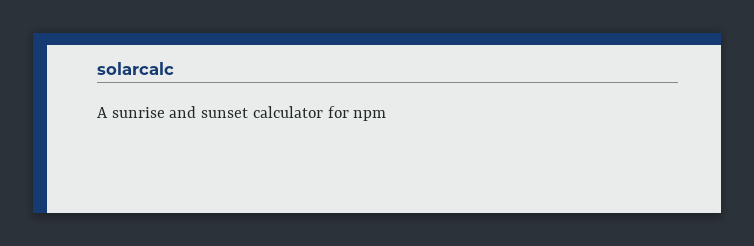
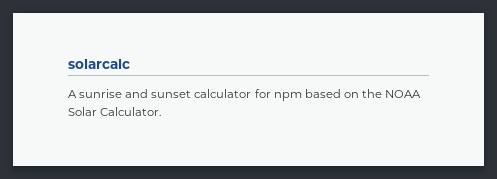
(387, 115) none -> [304,89,422,98] [68,107,162,116] based on the NOAA Solar Calculator.

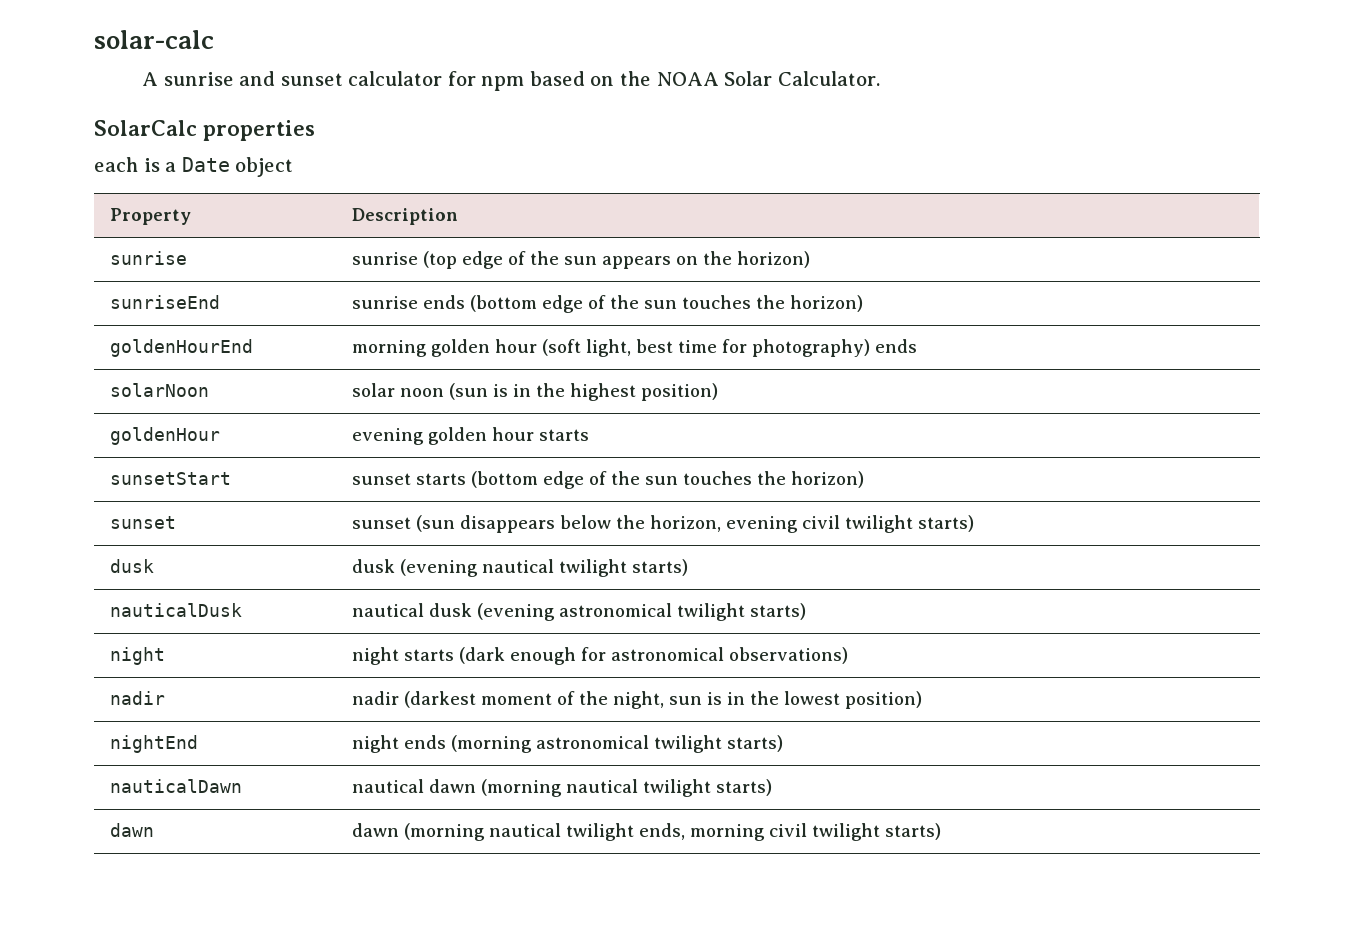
[68,59,130,69] solarcalc -> [94,30,214,49] solar-calc
(162, 111) none -> [94,120,315,141] [94,157,294,177] [110,208,192,225] [352,208,459,225] [110,251,188,265] [352,251,811,269] [110,295,221,309] [352,295,864,313] [110,339,254,357] [352,339,918,357] [110,383,210,397] [352,383,719,401] [110,427,221,445] [352,427,590,445] [110,472,232,485] [352,471,865,489] [110,516,177,529] [352,515,975,533] [110,559,155,573] [352,559,689,577] [110,603,243,617] [352,603,807,621] [110,647,166,665] [352,647,849,665] [110,691,166,705] [352,691,923,709] [110,735,199,753] [352,735,784,753] [110,779,243,793] [352,779,773,797] [110,823,155,837] [352,823,942,841] // SolarCalc properties // each is a Date object // Property | Description // sunrise | sunrise (top edge of the sun appears on the horizon) // sunriseEnd | sunrise ends (bottom edge of the sun touches the horizon) // goldenHourEnd | morning golden hour (soft light, best time for photography) ends // solarNoon | solar noon (sun is in the highest position) // goldenHour | evening golden hour starts // sunsetStart | sunset starts (bottom edge of the sun touches the horizon) // sunset | sunset (sun disappears below the horizon, evening civil twilight starts) // dusk | dusk (evening nautical twilight starts) // nauticalDusk | nautical dusk (evening astronomical twilight starts) // night | night starts (dark enough for astronomical observations) // nadir | nadir (darkest moment of the night, sun is in the lowest position) // nightEnd | night ends (morning astronomical twilight starts) // nauticalDawn | nautical dawn (morning nautical twilight starts) // dawn | dawn (morning nautical twilight ends, morning civil twilight starts)

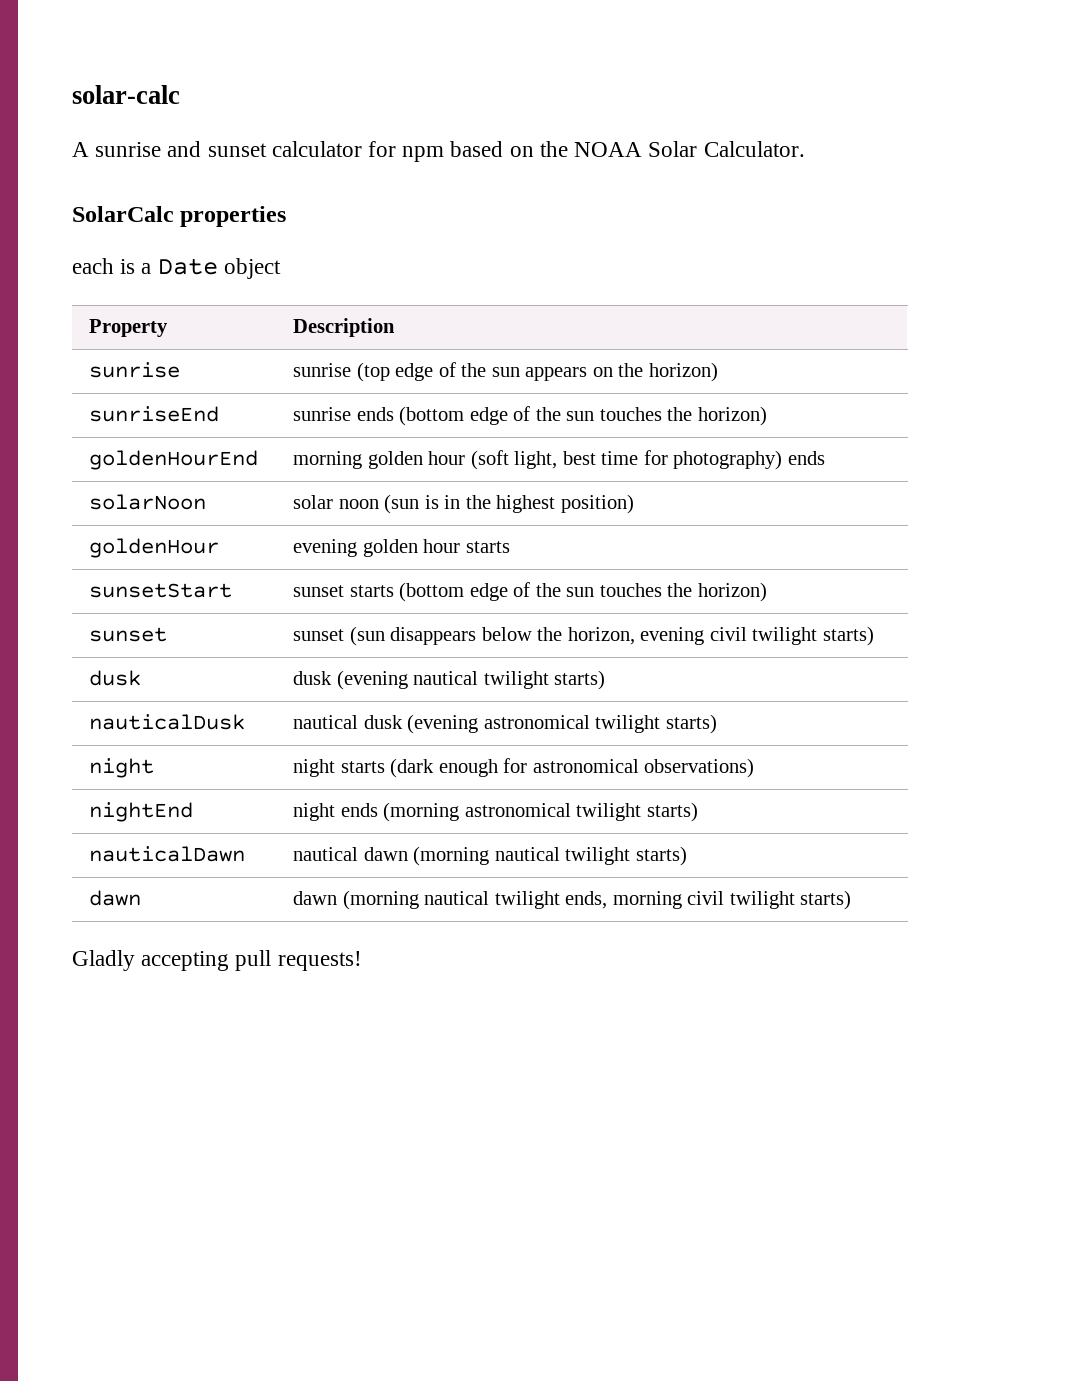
[110,691,166,705] [352,691,923,709] // nadir | nadir (darkest moment of the night, sun is in the lowest position) -> (755, 768) none
(942, 831) none -> [72,950,362,971] // Gladly accepting pull requests!

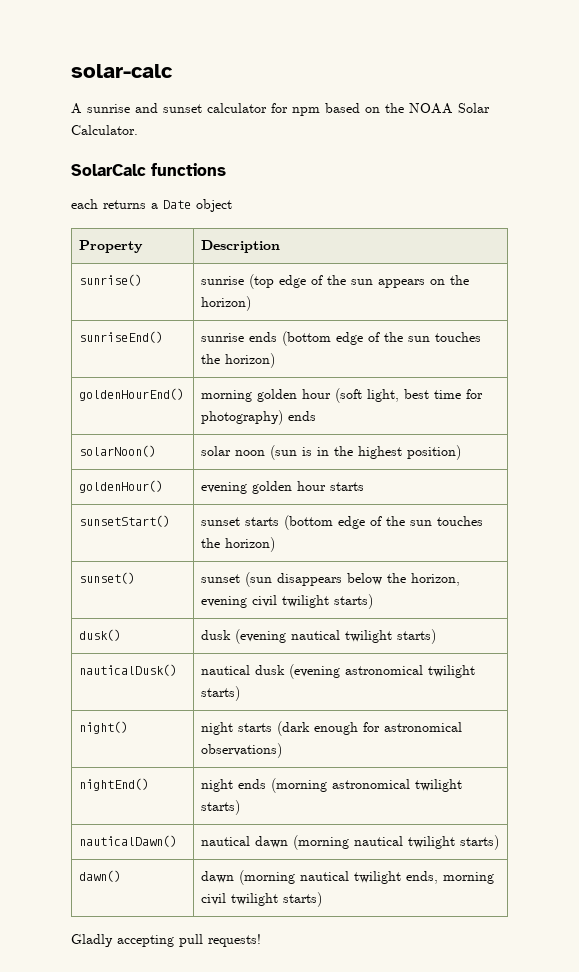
[180,206,287,227] properties -> [151,163,226,176] functions
[120,259,136,274] is -> [103,200,146,209] returns
[89,362,181,378] sunrise -> [79,274,143,286] sunrise()
[89,406,220,422] sunriseEnd -> [79,331,164,343] sunriseEnd()
[89,450,259,470] goldenHourEnd -> [79,388,185,401] goldenHourEnd()
[89,494,207,510] solarNoon -> [79,445,157,457] solarNoon()
[89,538,220,558] goldenHour -> [79,480,164,493] goldenHour()
[89,583,233,598] sunsetStart -> [79,515,171,527] sunsetStart()
[89,627,168,642] sunset -> [79,572,136,584] sunset()
[89,670,142,686] dusk -> [79,629,122,641] dusk()
[89,714,246,730] nauticalDusk -> [79,664,178,676] nauticalDusk()
[89,758,155,778] night -> [79,721,129,734] night()
[89,802,194,822] nightEnd -> [79,778,150,791] nightEnd()
[89,846,246,862] nauticalDawn -> [79,835,178,847] nauticalDawn()
[89,890,142,906] dawn -> [79,870,122,882] dawn()

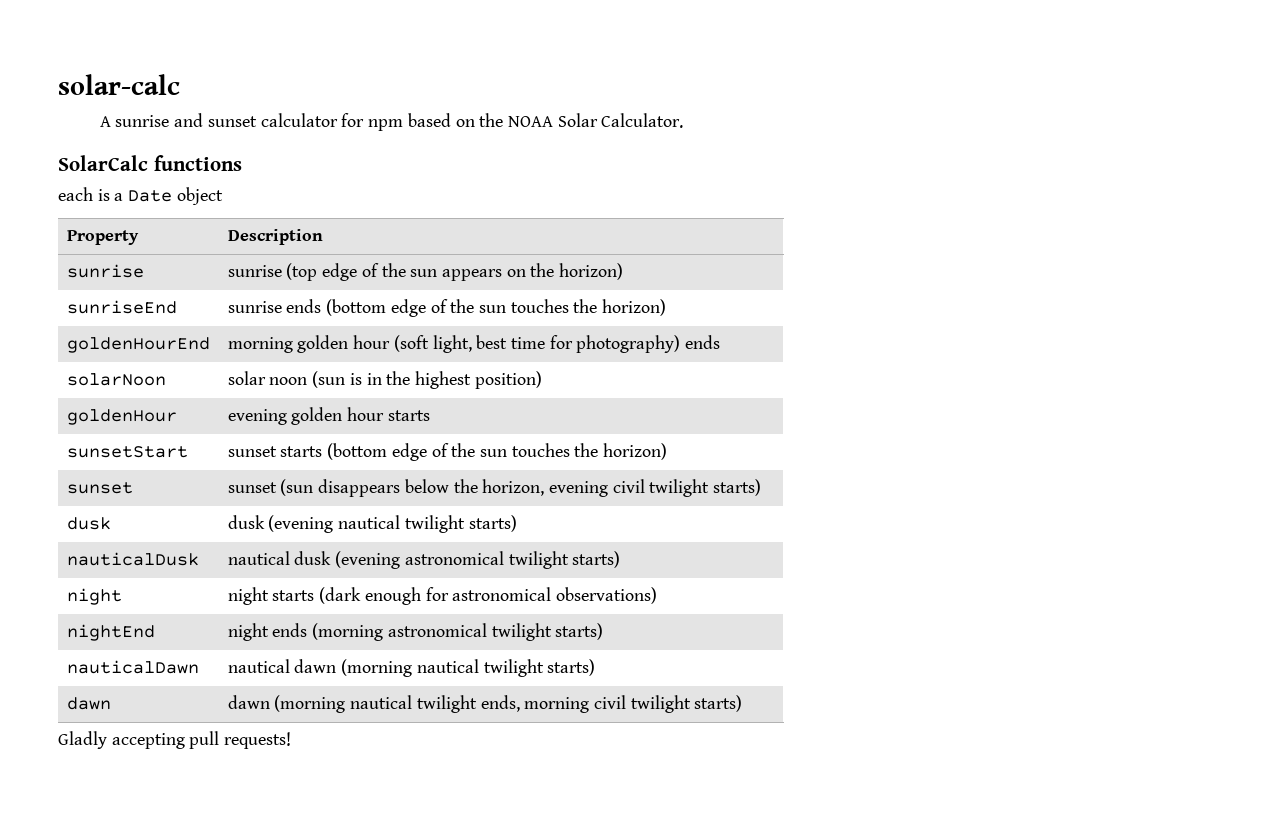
[103,200,146,209] returns -> [97,189,110,201] is
[79,274,143,286] sunrise() -> [66,264,144,278] sunrise
[79,331,164,343] sunriseEnd() -> [66,300,177,314] sunriseEnd
[79,388,185,401] goldenHourEnd() -> [66,337,210,353] goldenHourEnd
[79,445,157,457] solarNoon() -> [66,373,166,386] solarNoon
[79,480,164,493] goldenHour() -> [66,409,177,425] goldenHour
[79,515,171,527] sunsetStart() -> [66,446,188,458] sunsetStart
[79,572,136,584] sunset() -> [66,482,133,494] sunset
[79,629,122,641] dusk() -> [66,517,111,530] dusk
[79,664,178,676] nauticalDusk() -> [66,552,199,566] nauticalDusk
[79,721,129,734] night() -> [66,588,122,605] night
[79,778,150,791] nightEnd() -> [66,624,155,641] nightEnd
[79,835,178,847] nauticalDawn() -> [66,660,199,674] nauticalDawn
[79,870,122,882] dawn() -> [66,697,111,710] dawn

